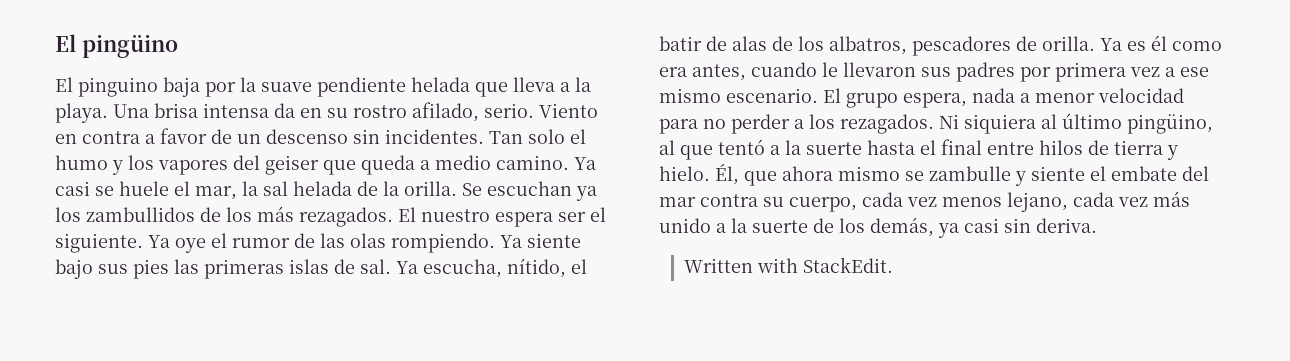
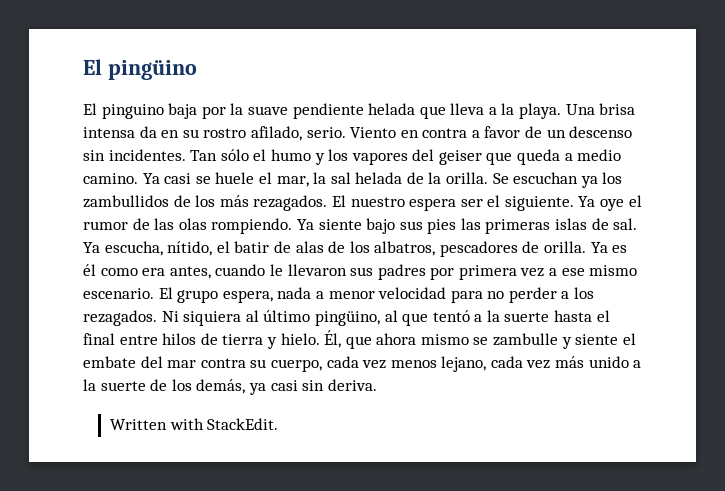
[528,129,565,144] solo -> [220,149,249,161] sólo

